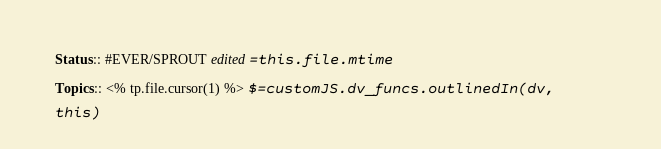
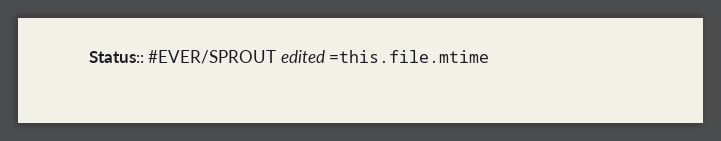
[55,82,554,97] [55,106,100,120] // Topics:: <% tp.file.cursor(1) %> $=customJS.dv_funcs.outlinedIn(dv, this) -> (490, 56) none

